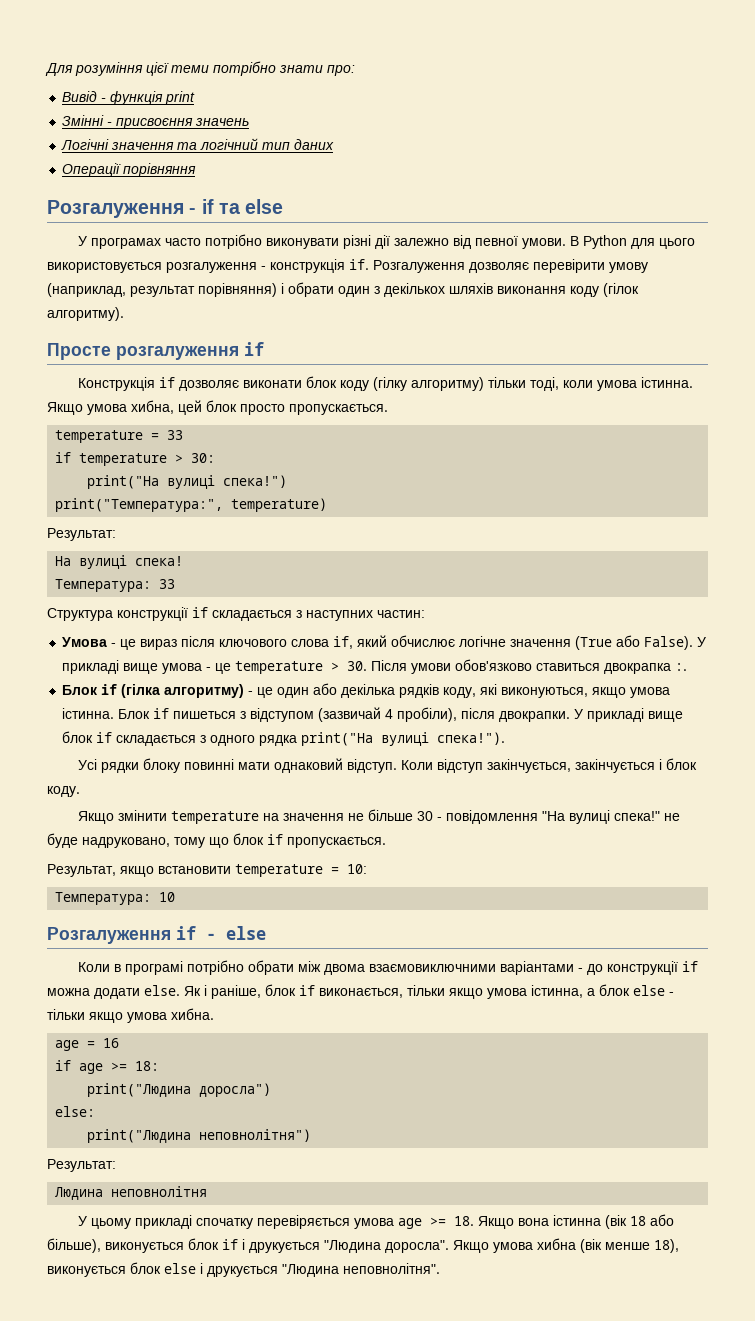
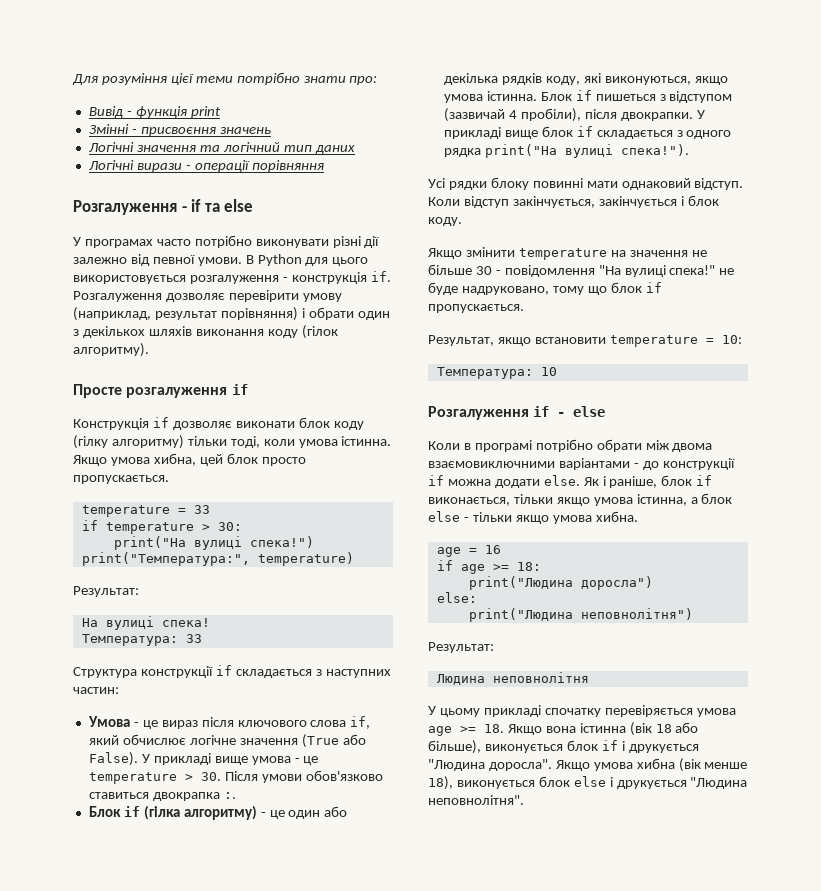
[62,163,122,177] Операції -> [88,160,250,172] Логічні вирази - операції

